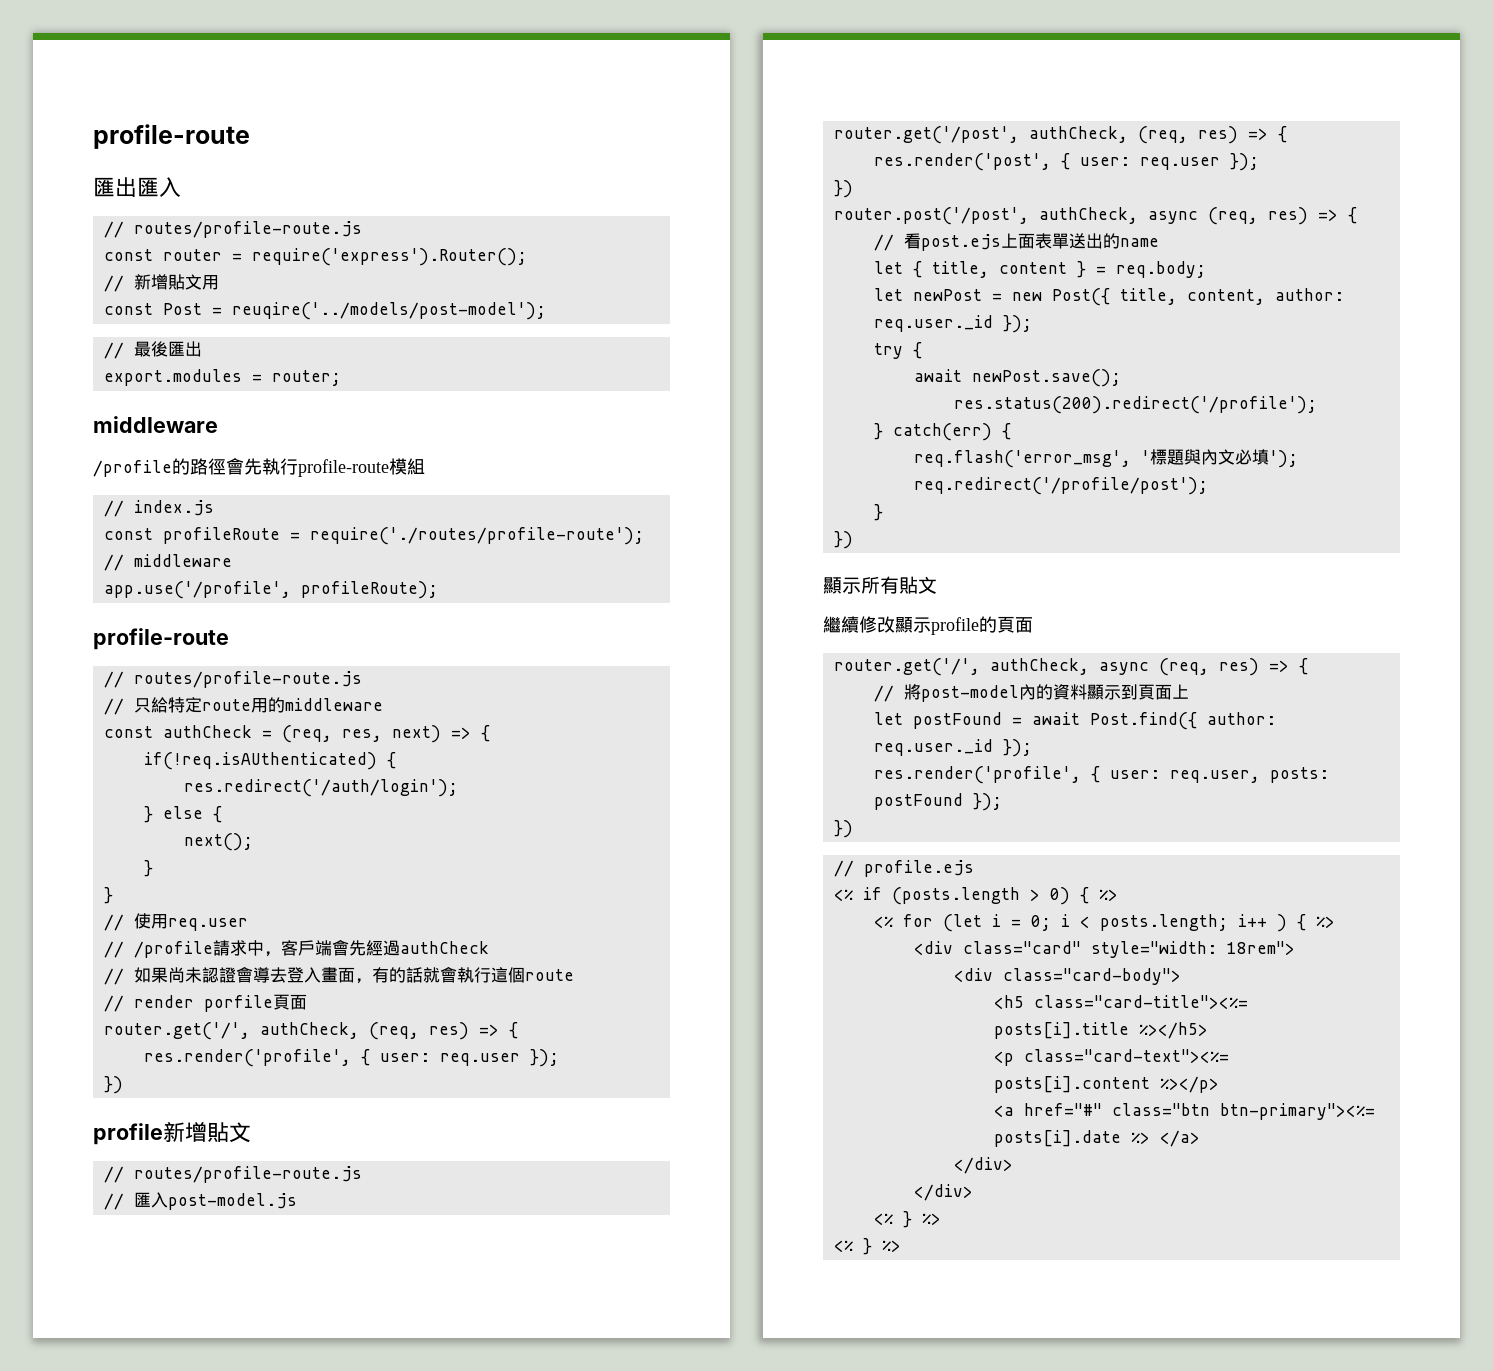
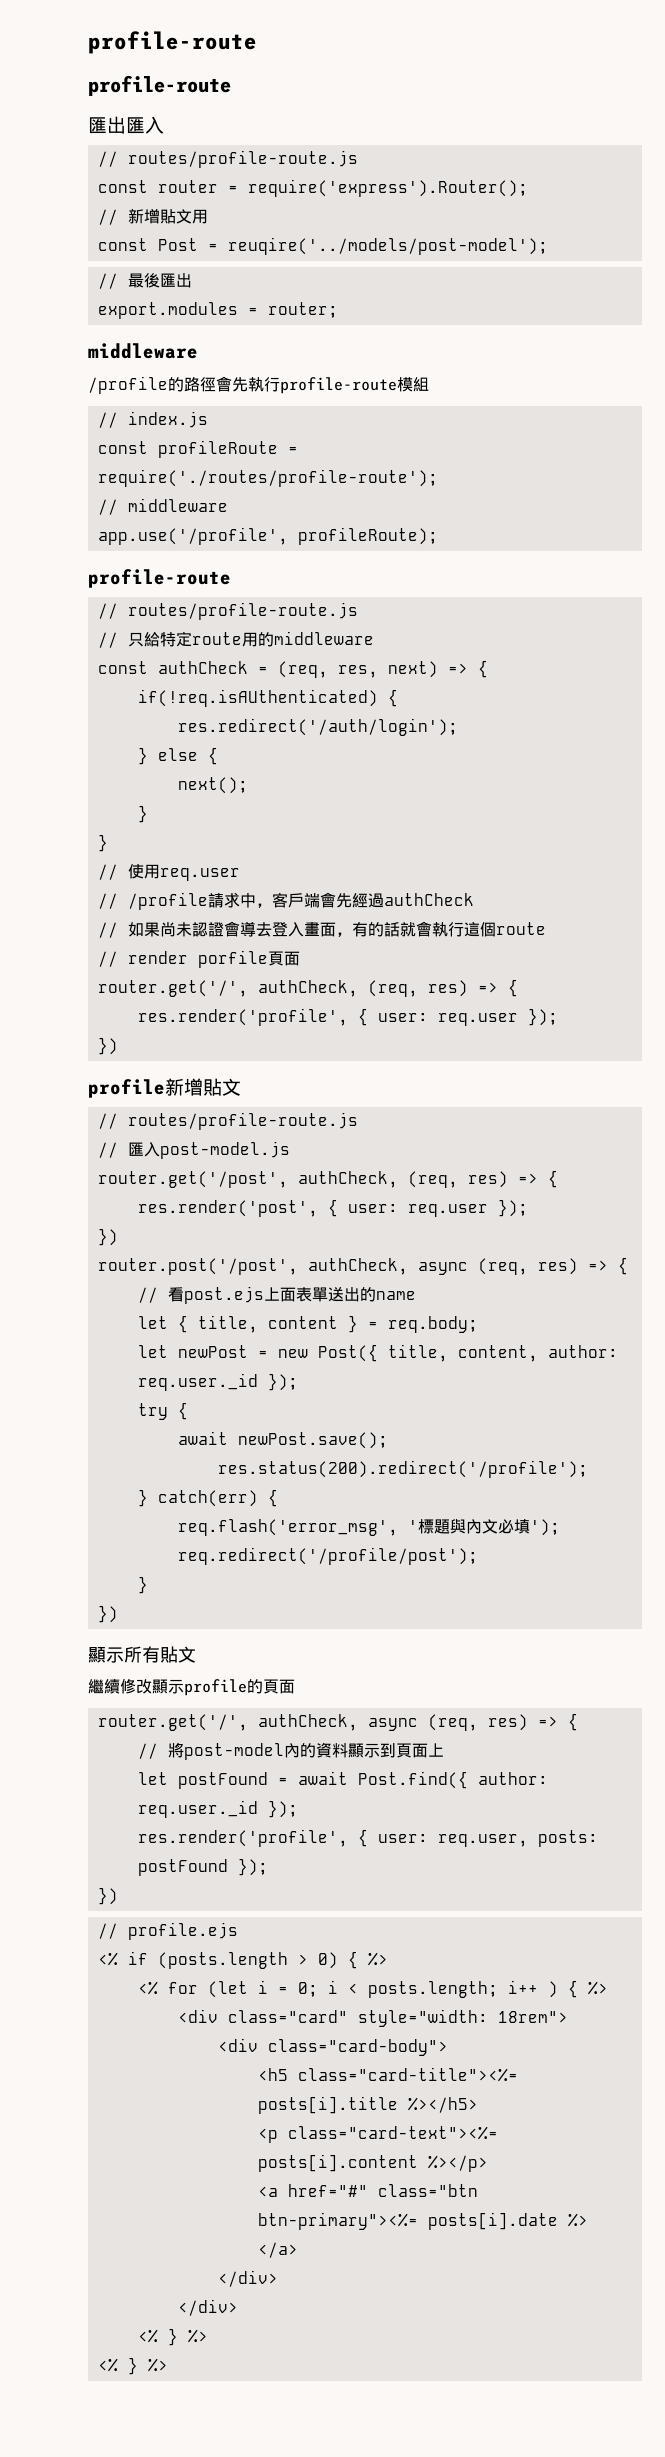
[93,124,250,149] profile-route -> [88,31,257,54] [88,75,231,96] profile-route // profile-route

